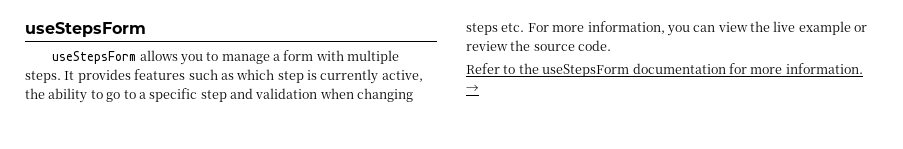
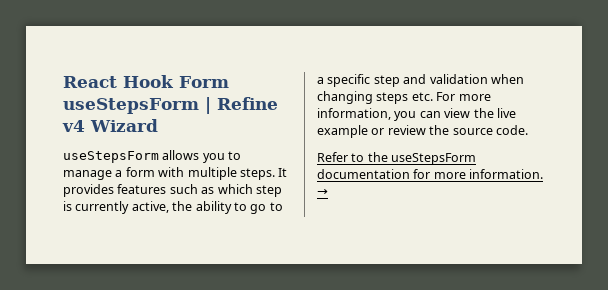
[25,22,146,37] useStepsForm -> [63,75,229,88] [63,97,278,114] [62,119,158,132] React Hook Form useStepsForm | Refine v4 Wizard

